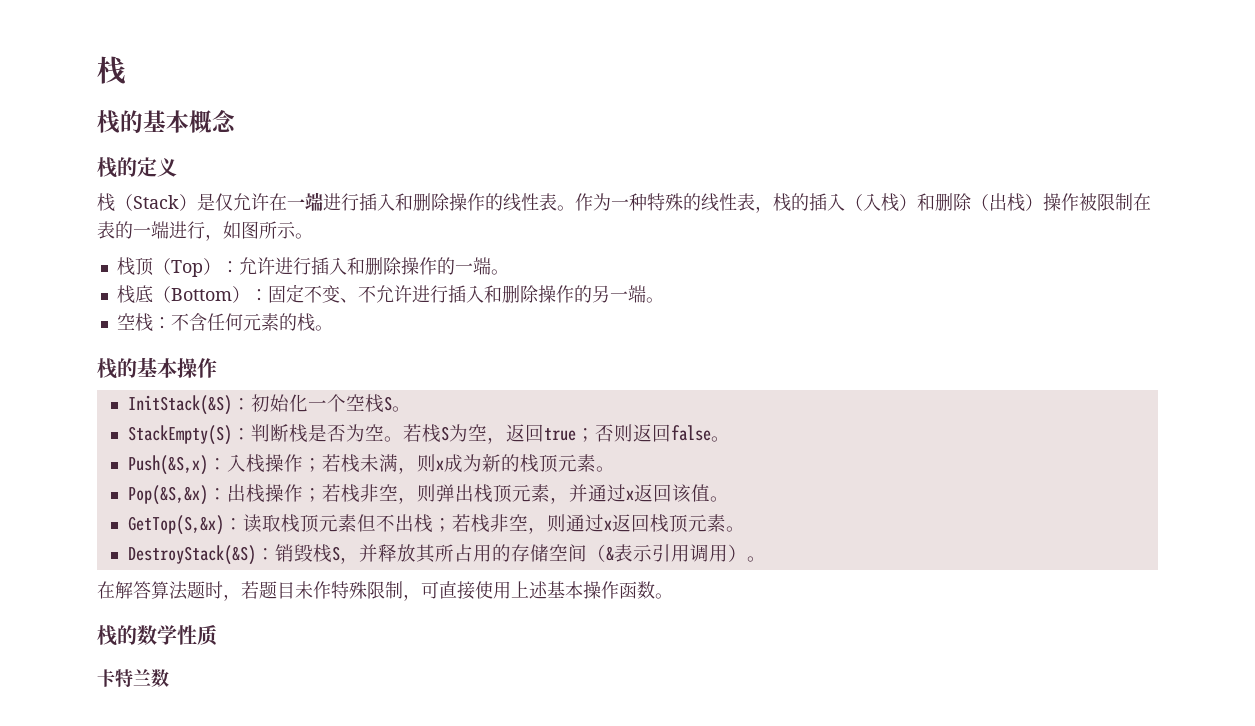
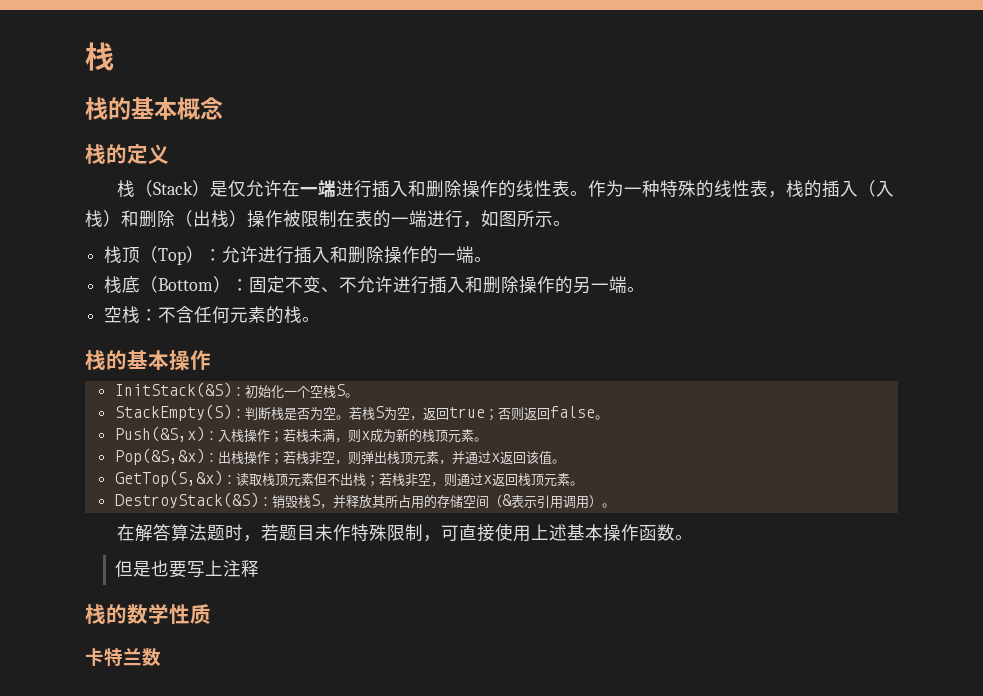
(673, 596) none -> [115,560,260,578] // 但是也要写上注释

